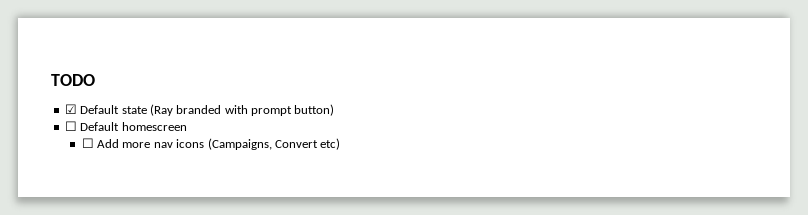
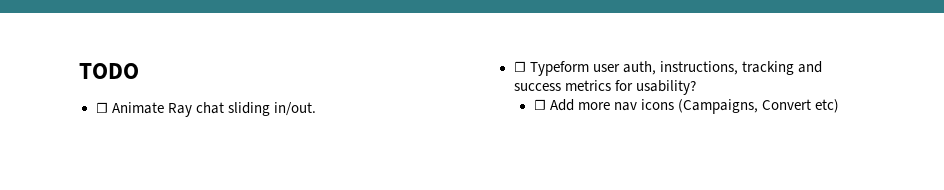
[64,104,335,116] [64,121,187,131] ☑ Default state (Ray branded with prompt button) // ☐ Default homescreen -> [95,102,316,117] [513,61,822,76] [513,80,696,95] ☐ Animate Ray chat sliding in/out. // ☐ Typeform user auth, instructions, tracking and success metrics for usability?

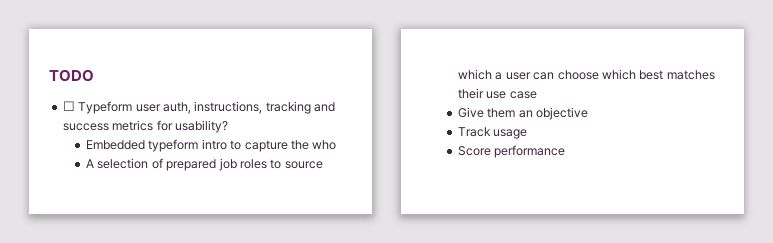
[95,102,316,117] // ☐ Animate Ray chat sliding in/out. -> (94, 75) none
[533,99,839,114] ☐ Add more nav icons (Campaigns, Convert etc) -> [86,139,337,152] [86,158,323,171] [458,69,715,80] [458,88,537,99] [458,107,589,120] [458,127,528,139] [458,145,566,158] Embedded typeform intro to capture the who // A selection of prepared job roles to source which a user can choose which best matches their use case // Give them an objective // Track usage // Score performance

